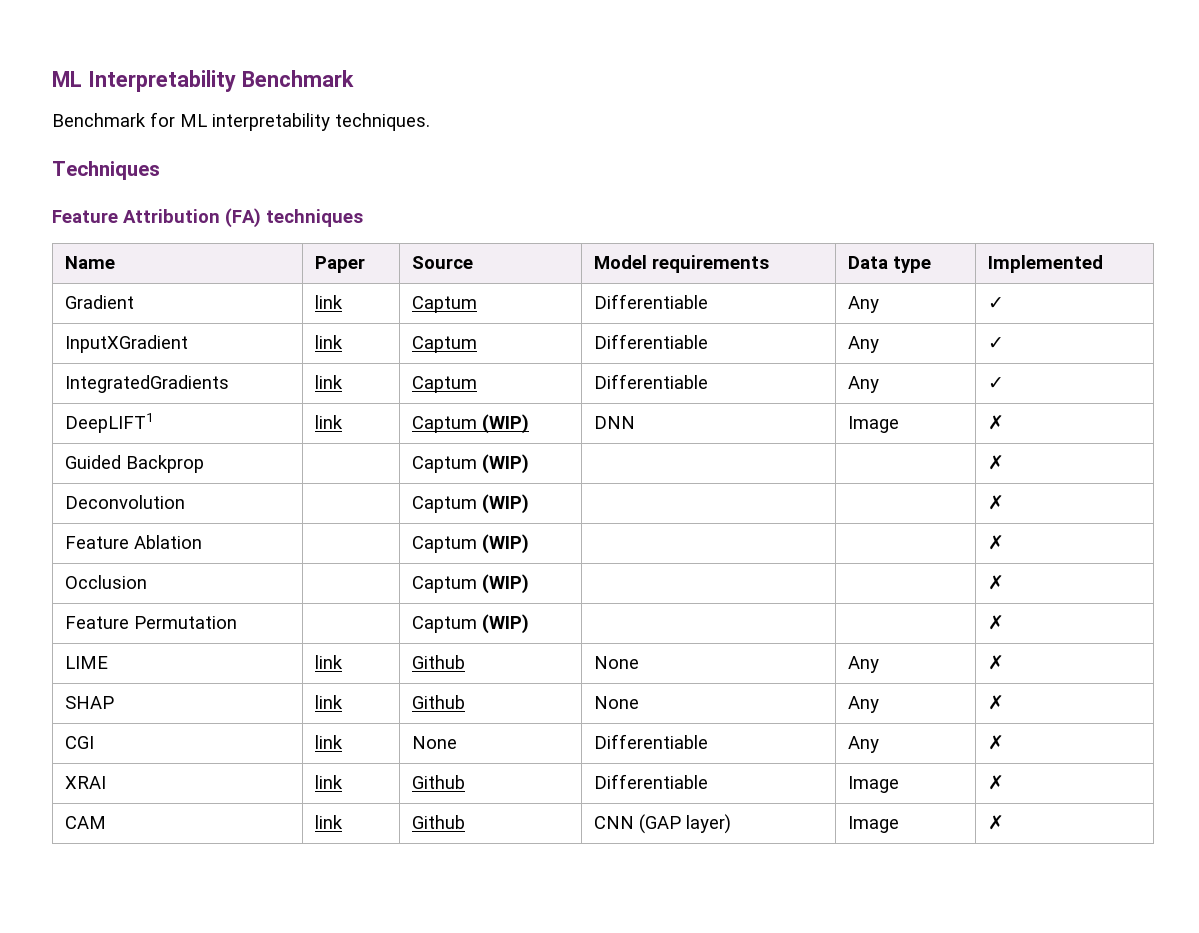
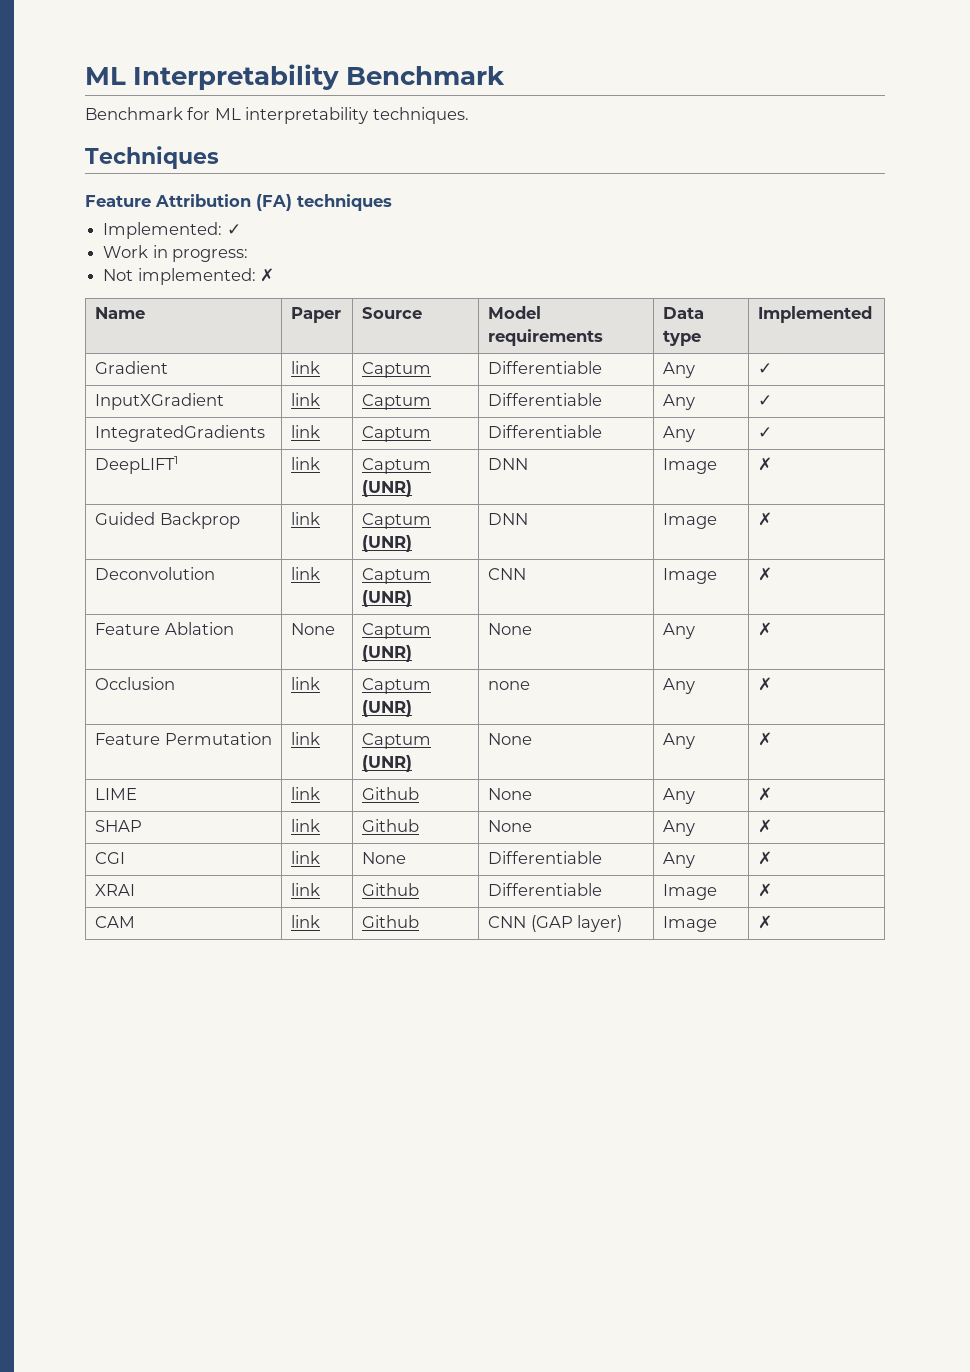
(363, 218) none -> [103,222,241,239] [103,245,249,262] [103,268,275,285] // Implemented: ✓ // Work in progress: // Not implemented: ✗
[482,414,530,434] (WIP) -> [362,480,413,497] (UNR)
[412,454,530,474] | Captum (WIP) | | -> [291,512,321,525] [362,513,432,529] [362,535,413,552] [488,513,529,525] [663,513,718,529] link | Captum (UNR) | DNN | Image
[412,494,530,514] | Captum (WIP) | | -> [291,567,321,580] [362,568,432,584] [362,590,413,607] [488,568,527,580] [663,568,718,584] link | Captum (UNR) | CNN | Image
[412,534,530,554] | | Captum (WIP) | | -> [291,623,336,635] [362,623,432,639] [362,645,413,662] [488,623,533,635] [663,623,696,639] | None | Captum (UNR) | None | Any
[412,574,530,594] | Captum (WIP) | | -> [291,677,321,690] [362,678,432,694] [362,700,413,717] [488,681,531,690] [663,678,696,694] link | Captum (UNR) | none | Any
[412,614,530,634] | Captum (WIP) | | -> [291,732,321,745] [362,733,432,749] [362,755,413,772] [488,733,533,745] [663,733,696,749] link | Captum (UNR) | None | Any

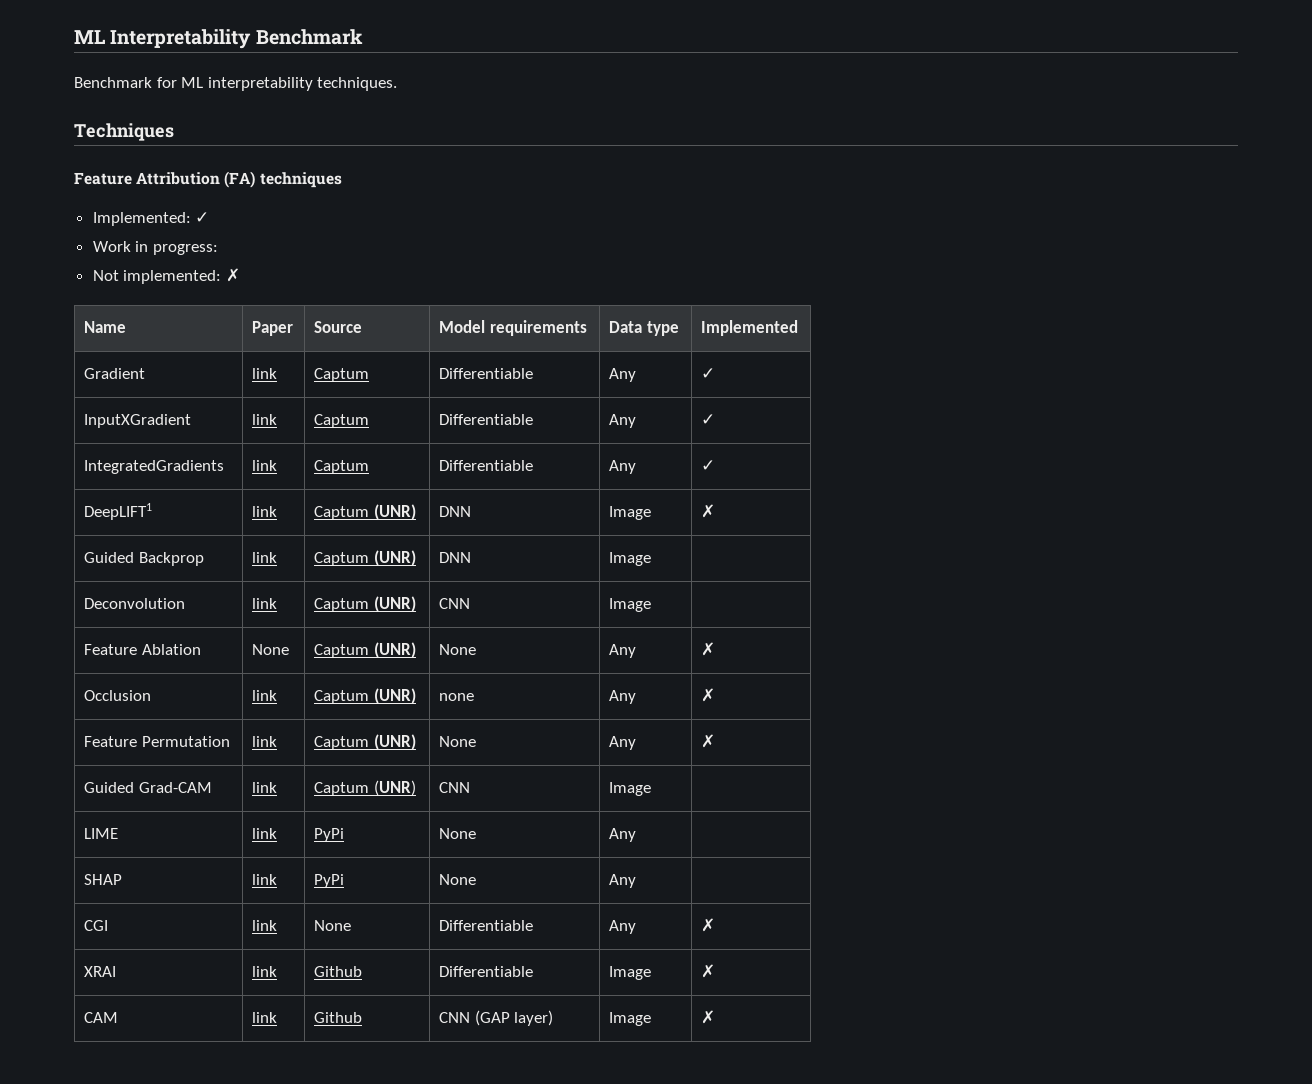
[758,512,773,526] ✗ -> (652, 559) none
[758,567,773,581] ✗ -> (652, 605) none
(773, 739) none -> [84,782,212,793] [252,782,278,793] [314,780,416,796] [439,782,471,793] [609,782,652,796] // Guided Grad-CAM | link | Captum (UNR) | CNN | Image |
[362,787,420,800] [488,788,533,800] [663,788,696,804] [758,787,773,801] Github | None | Any | ✗ -> [314,828,345,842] [439,828,477,839] [609,828,637,842] PyPi | None | Any |
[362,819,420,832] [488,820,533,832] [663,820,696,836] [758,819,773,833] Github | None | Any | ✗ -> [314,874,345,888] [439,874,477,885] [609,874,637,888] PyPi | None | Any |

